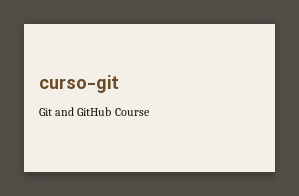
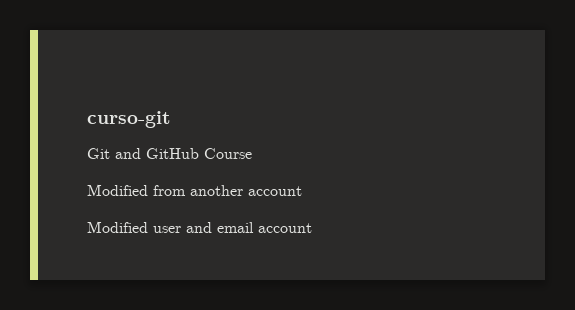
(150, 112) none -> [87,184,302,196] [87,221,312,233] // Modified from another account // Modified user and email account

